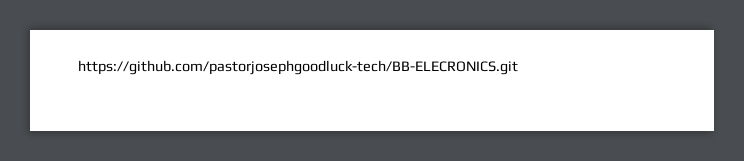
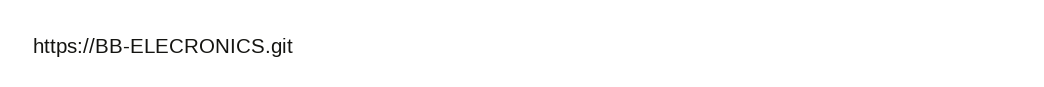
[78,60,518,75] https://github.com/pastorjosephgoodluck-tech/BB-ELECRONICS.git -> [33,38,293,57] https://BB-ELECRONICS.git

